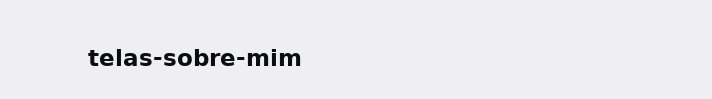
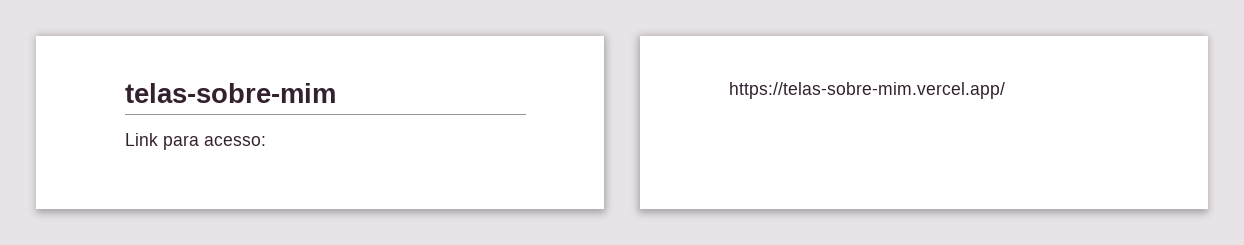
(302, 57) none -> [125,133,266,150] [729,82,1005,99] // Link para acesso: https://telas-sobre-mim.vercel.app/

